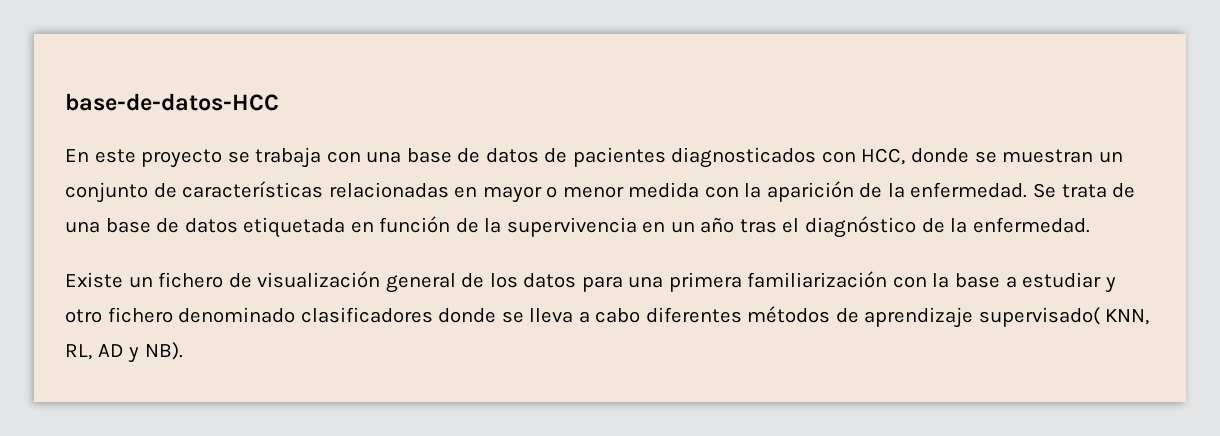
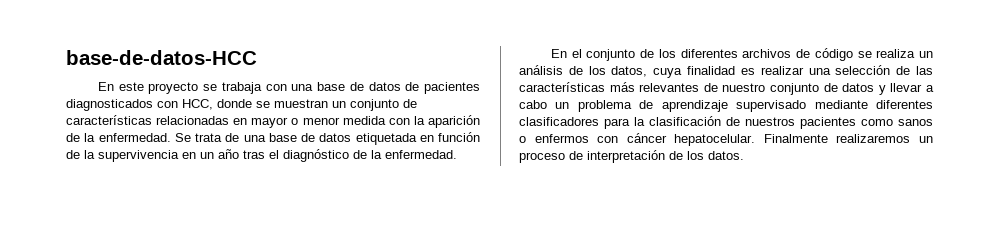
[65,271,1116,293] [65,306,1150,328] [65,342,183,363] Existe un fichero de visualización general de los datos para una primera familiarización con la base a estudiar y otro fichero denominado clasificadores donde se lleva a cabo diferentes métodos de aprendizaje supervisado( KNN, RL, AD y NB). -> [551,48,933,61] [519,65,933,78] [519,82,935,95] [519,100,933,112] [519,116,933,129] [519,133,933,146] [519,150,744,163] En el conjunto de los diferentes archivos de código se realiza un análisis de los datos, cuya finalidad es realizar una selección de las características más relevantes de nuestro conjunto de datos y llevar a cabo un problema de aprendizaje supervisado mediante diferentes clasificadores para la clasificación de nuestros pacientes como sanos o enfermos con cáncer hepatocelular. Finalmente realizaremos un proceso de interpretación de los datos.

